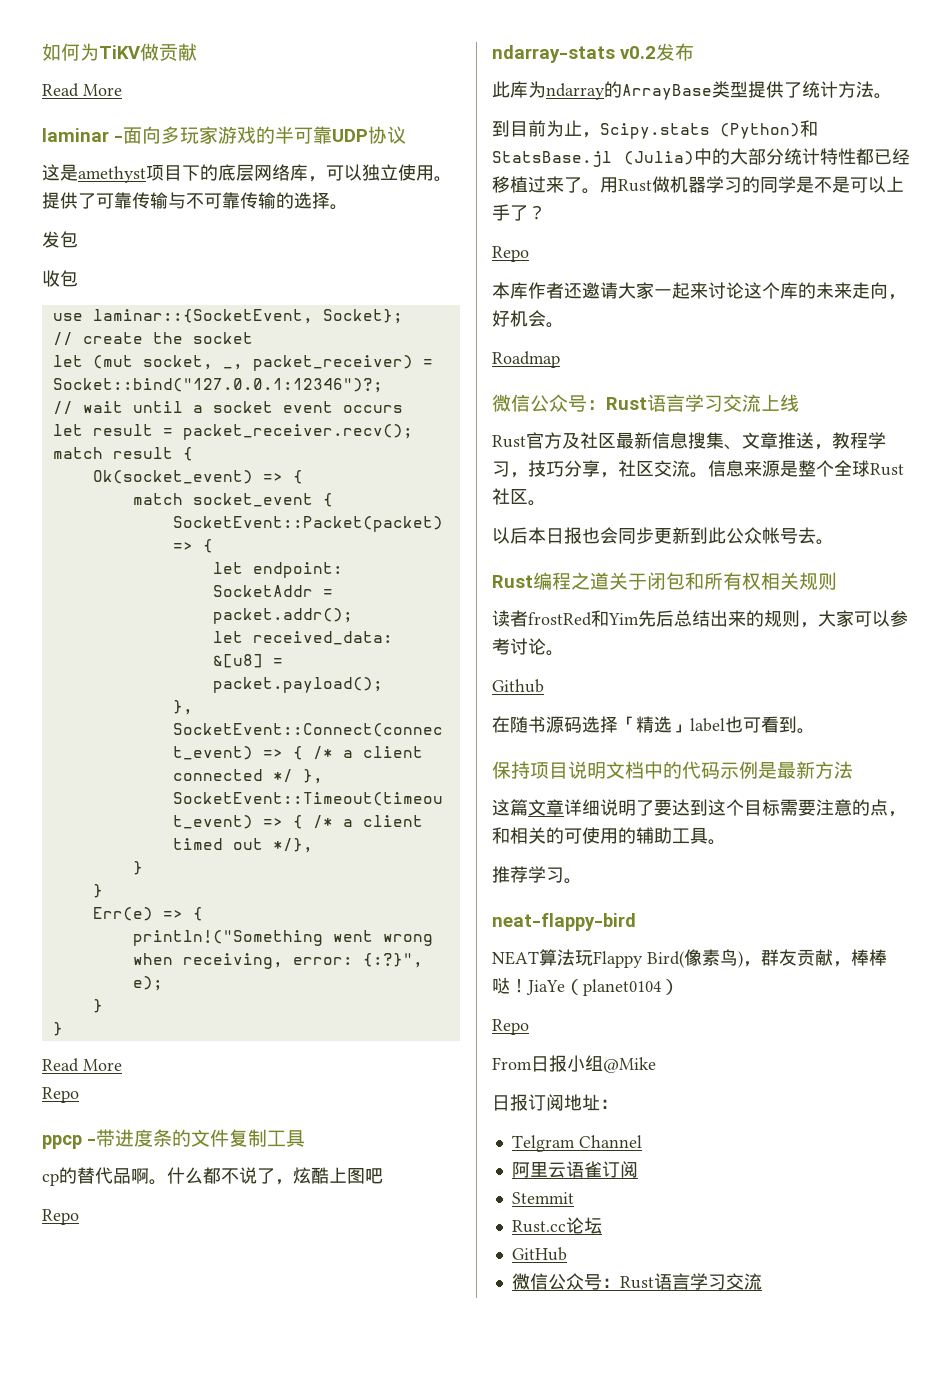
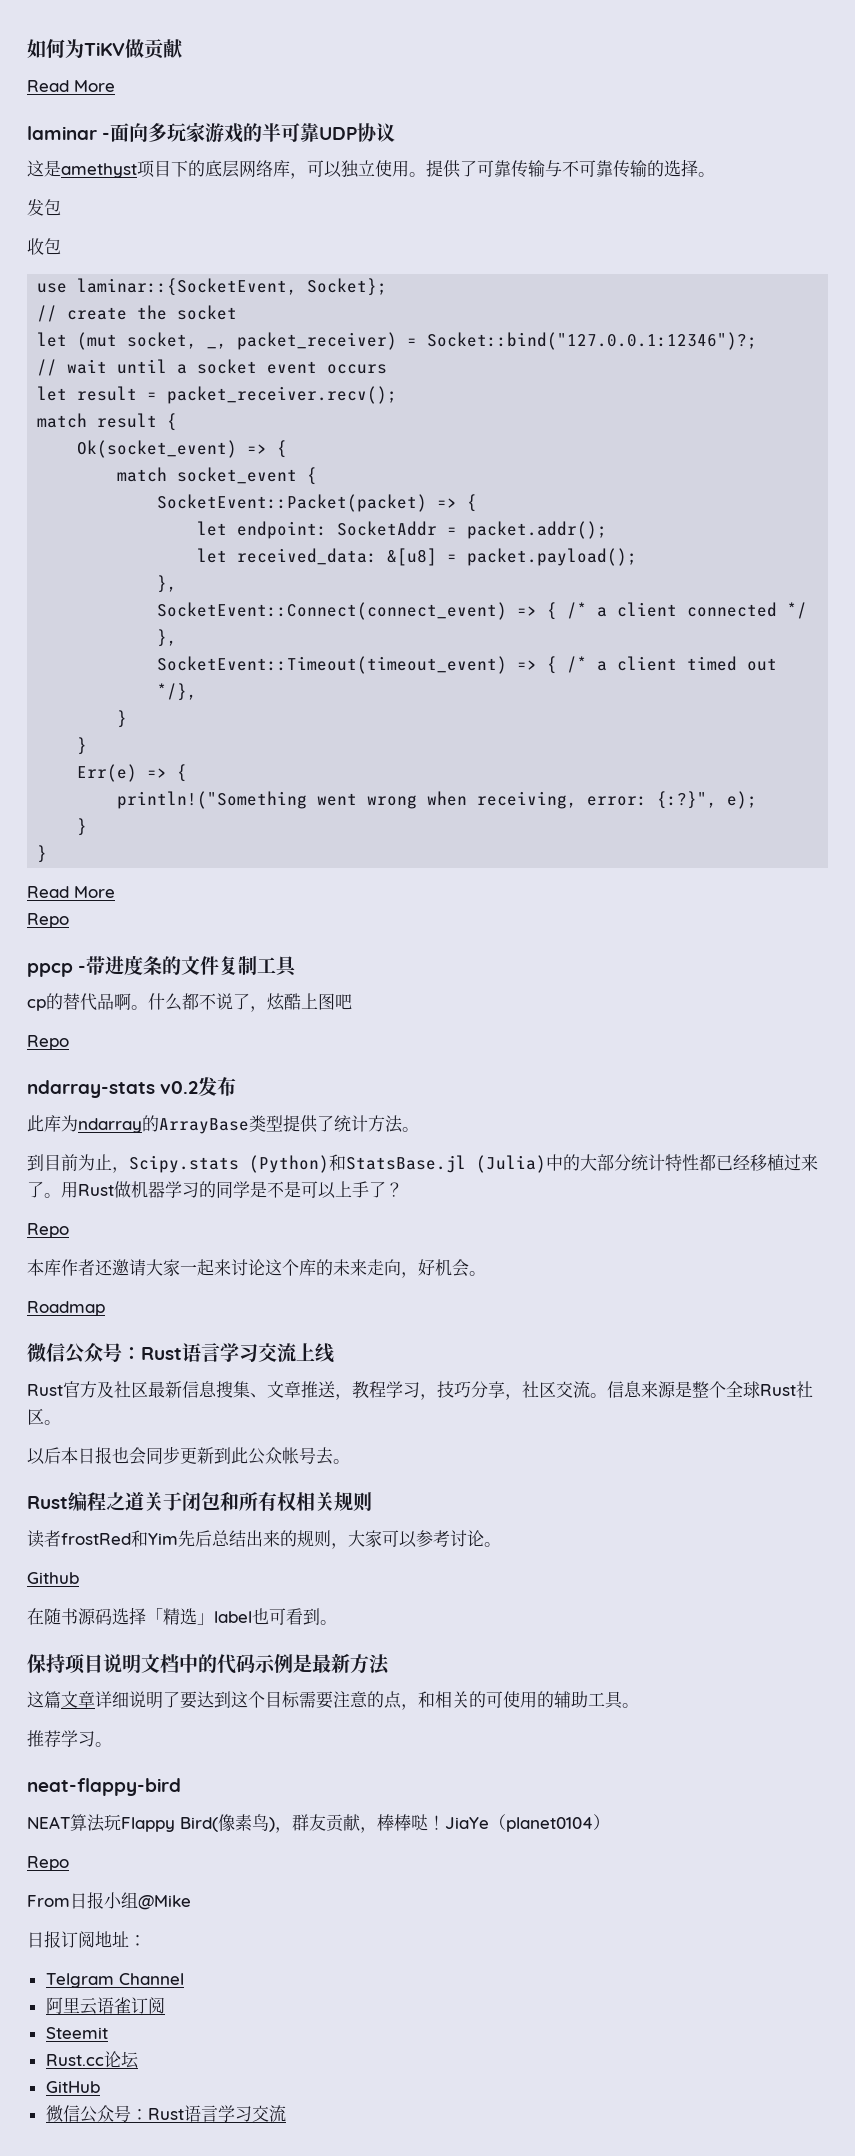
[511,1192,574,1204] Stemmit -> [45,2027,108,2039] Steemit

